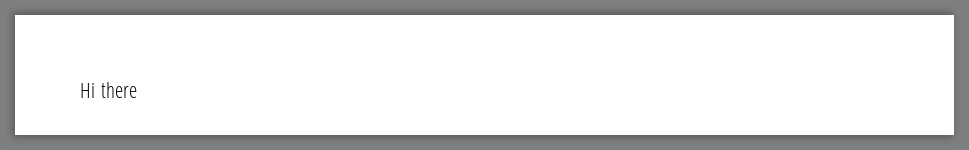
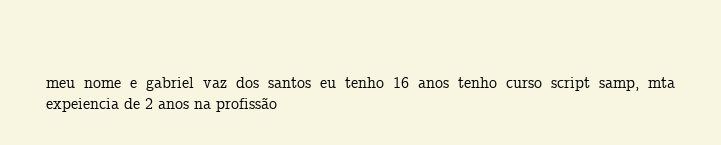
[80,82,137,98] Hi there -> [46,77,675,91] [46,97,277,112] meu nome e gabriel vaz dos santos eu tenho 16 anos tenho curso script samp, mta expeiencia de 2 anos na profissão

